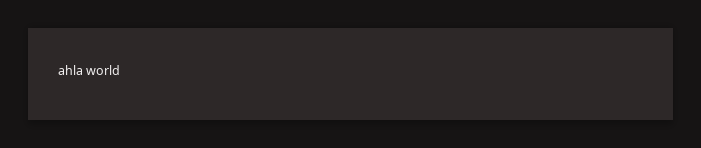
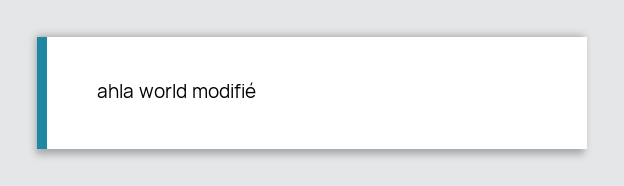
(121, 70) none -> [192,82,257,98] modifié

